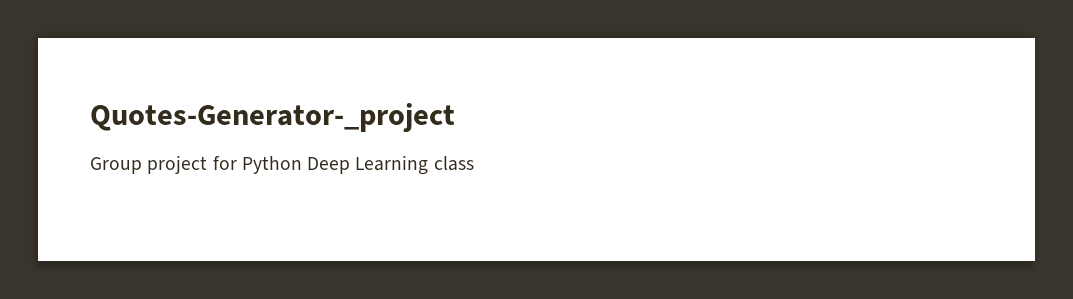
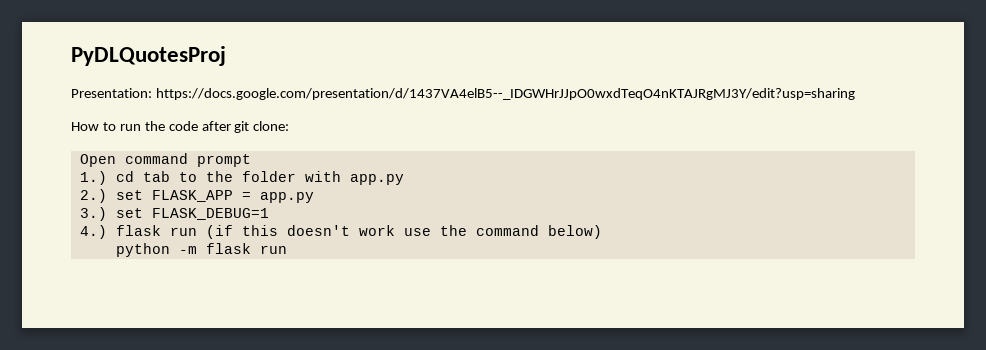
[90,103,455,132] [90,155,474,175] Quotes-Generator-_project // Group project for Python Deep Learning class -> [71,46,226,66] [71,88,855,100] [71,121,290,133] [79,153,251,167] [79,171,404,185] [79,189,314,203] [79,207,269,221] [79,225,602,239] [115,243,287,257] PyDLQuotesProj // Presentation: https://docs.google.com/presentation/d/1437VA4elB5--_IDGWHrJJpO0wxdTeqO4nKTAJRgMJ3Y/edit?usp=sharing // How to run the code after git clone: // Open command prompt // 1.) cd tab to the folder with app.py // 2.) set FLASK_APP = app.py // 3.) set FLASK_DEBUG=1 // 4.) flask run (if this doesn't work use the command below) // python -m flask run

